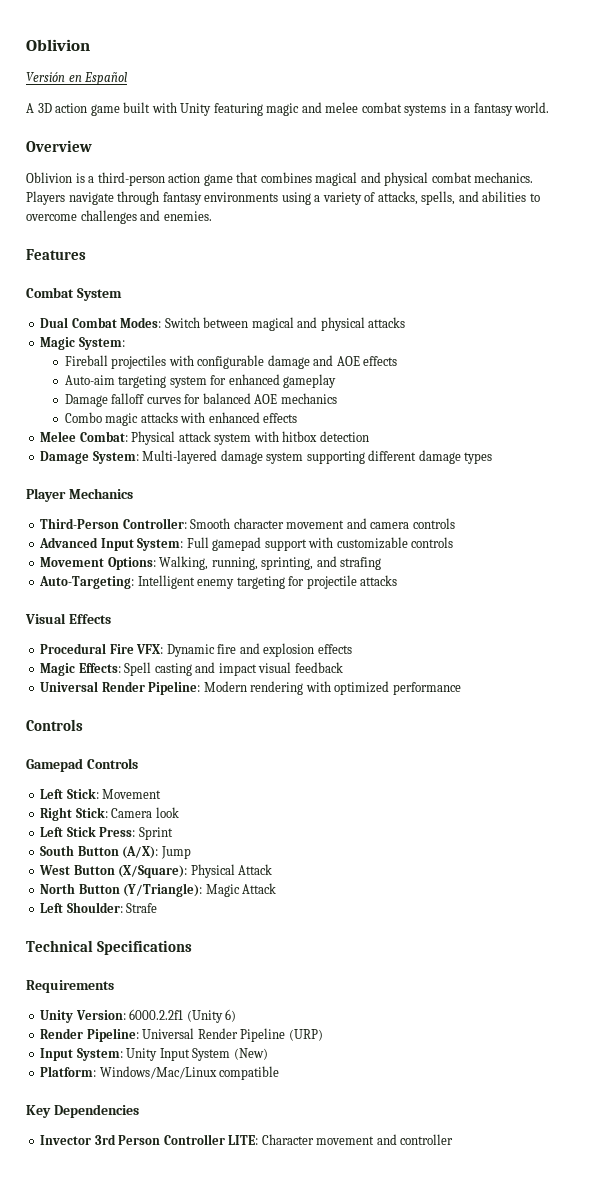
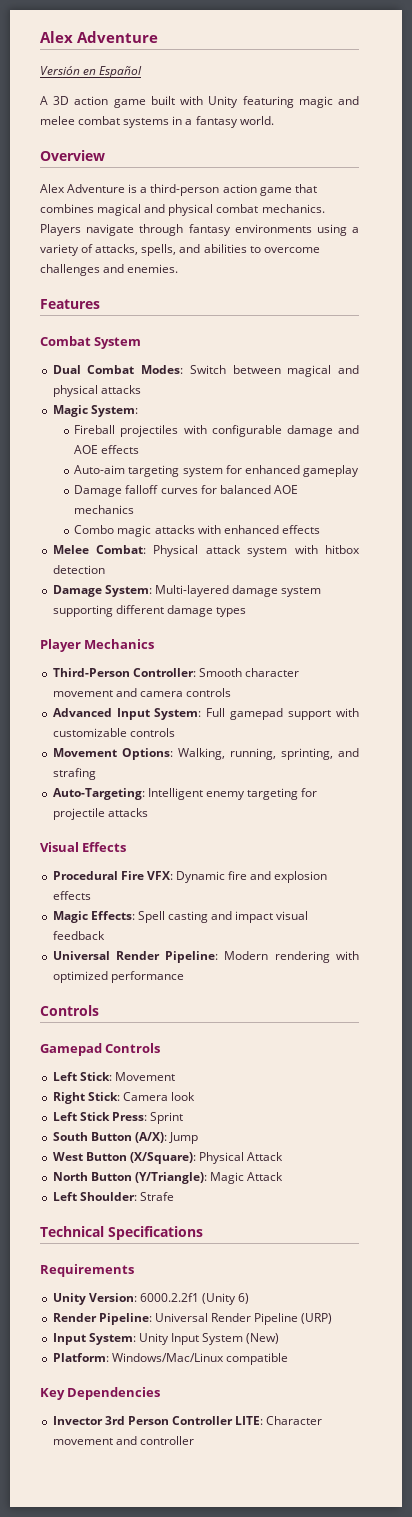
[26,39,90,51] Oblivion -> [40,31,158,43] Alex Adventure
[26,172,72,183] Oblivion -> [40,184,126,193] Alex Adventure

